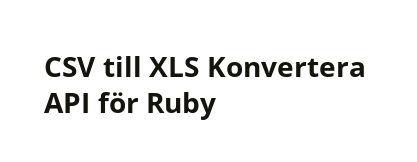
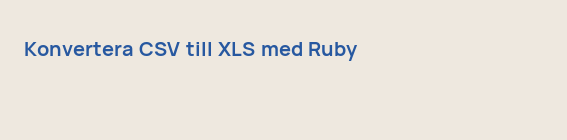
(44, 67) none -> [24,42,134,56] Konvertera
[206,57,366,77] [44,92,139,113] Konvertera API för -> [260,42,303,56] med

